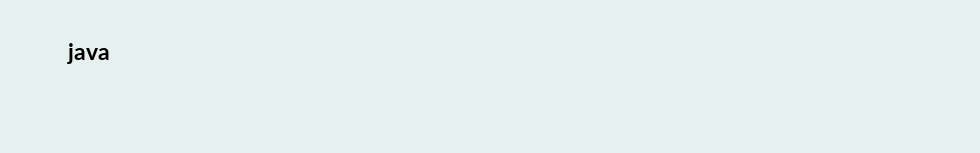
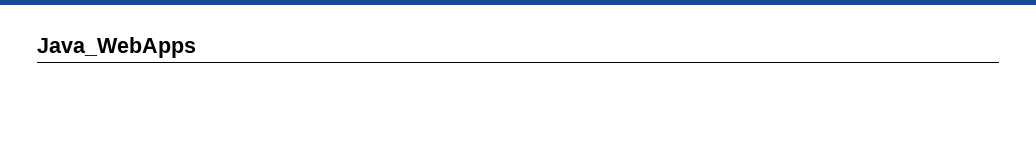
[67,43,110,64] java -> [37,37,196,58] Java_WebApps

